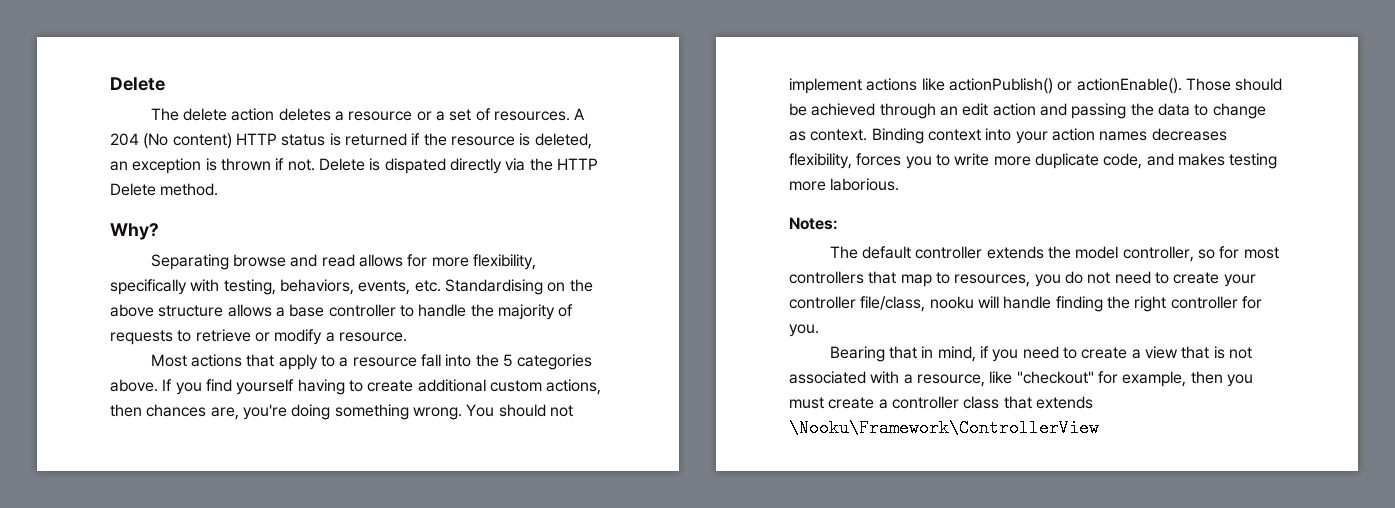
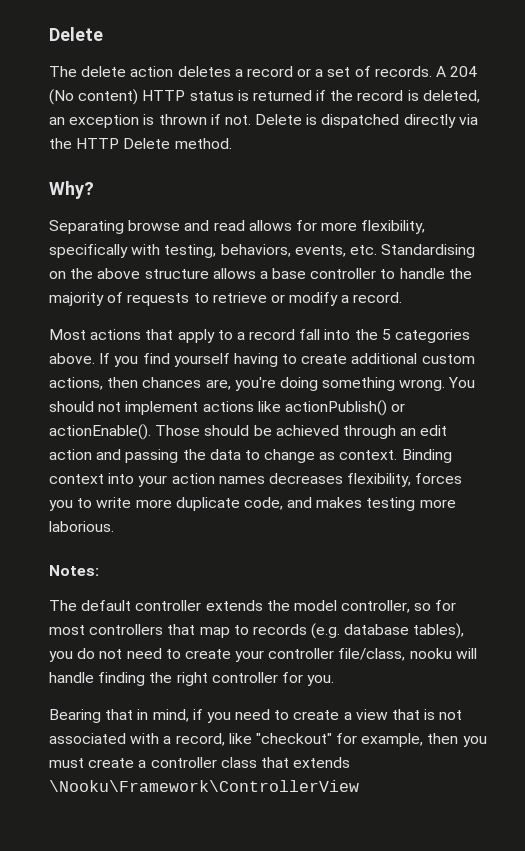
[348,111,413,121] resource -> [246,66,293,77] record
[493,111,570,121] resources. -> [374,66,432,77] records.
[450,136,515,146] resource -> [357,90,404,101] record
[384,158,446,174] dispated -> [321,114,400,128] dispatched
[338,332,407,342] resource. -> [353,292,403,303] record.
[352,357,417,367] resource -> [249,329,296,340] record
[954,274,1031,287] resources, -> [252,623,465,639] records (e.g. database tables),
[916,374,985,387] resource, -> [175,733,225,746] record,

